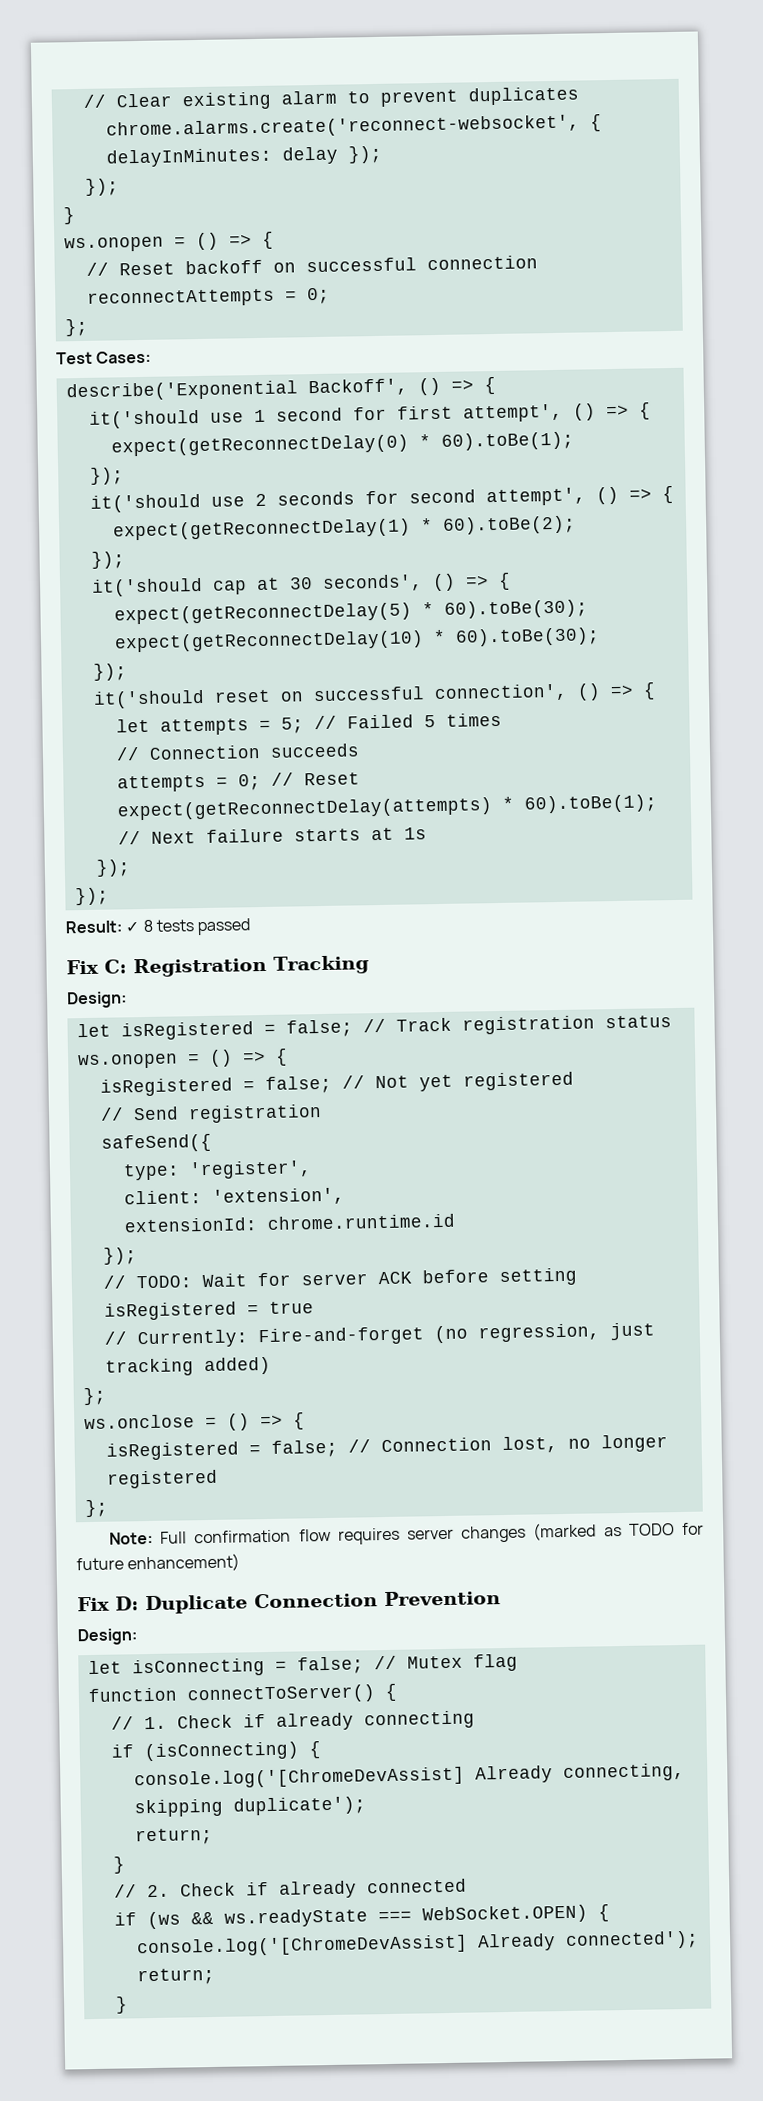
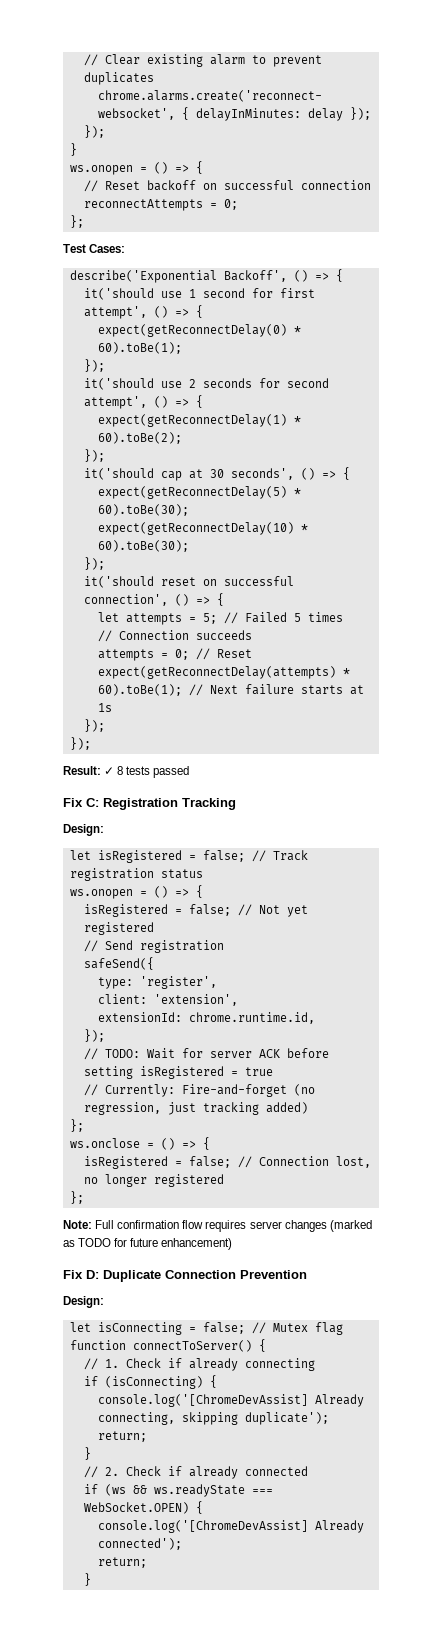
[266,1213,455,1230] chrome.runtime.id -> [188,1012,315,1024] chrome.runtime.id,

